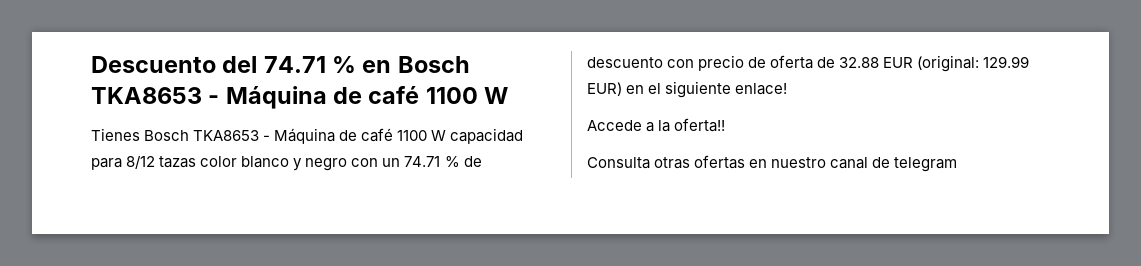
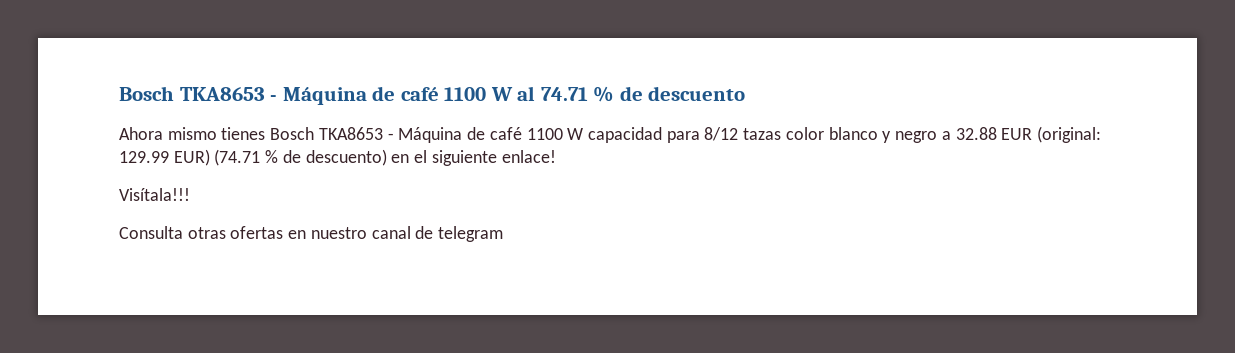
[91,56,470,74] [91,86,509,109] [91,128,140,141] Descuento del 74.71 % en Bosch TKA8653 - Máquina de café 1100 W // Tienes -> [119,86,746,105] [119,127,266,140] Bosch TKA8653 - Máquina de café 1100 W al 74.71 % de descuento // Ahora mismo tienes
[351,156,482,167] [587,55,836,71] con un 74.71 % de descuento con precio de oferta de -> [941,131,951,140] a
(622, 89) none -> [214,149,387,166] (74.71 % de descuento)
[587,118,726,132] Accede a la oferta!! -> [119,188,190,201] Visítala!!!

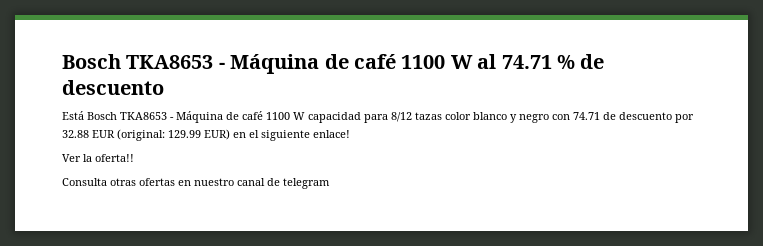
[119,127,266,140] Ahora mismo tienes -> [62,111,84,120] Está
[941,131,951,140] a -> [552,112,694,123] con 74.71 de descuento por
[214,149,387,166] (74.71 % de descuento) -> (230, 134) none
[119,188,190,201] Visítala!!! -> [62,154,134,162] Ver la oferta!!

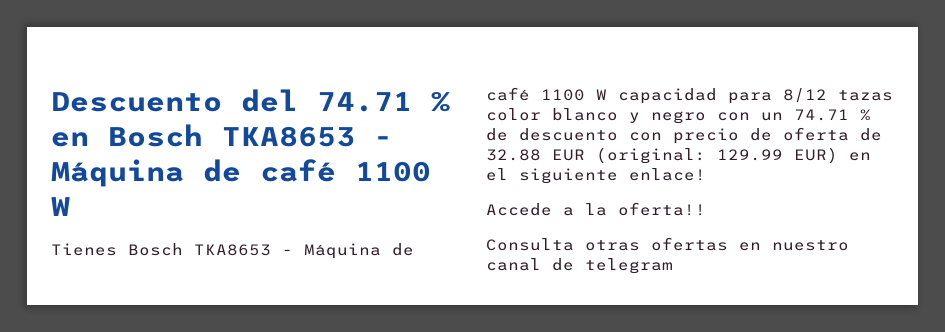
[62,54,605,74] [62,80,164,95] [62,111,84,120] Bosch TKA8653 - Máquina de café 1100 W al 74.71 % de descuento // Está -> [51,89,450,112] [51,124,393,147] [51,159,431,187] [51,197,70,216] [51,243,117,256] Descuento del 74.71 % en Bosch TKA8653 - Máquina de café 1100 W // Tienes
[573,112,694,123] 74.71 de descuento por -> [761,109,871,121] [486,127,882,144] un 74.71 % de descuento con precio de oferta de
[62,154,81,162] Ver -> [486,203,574,216] Accede a

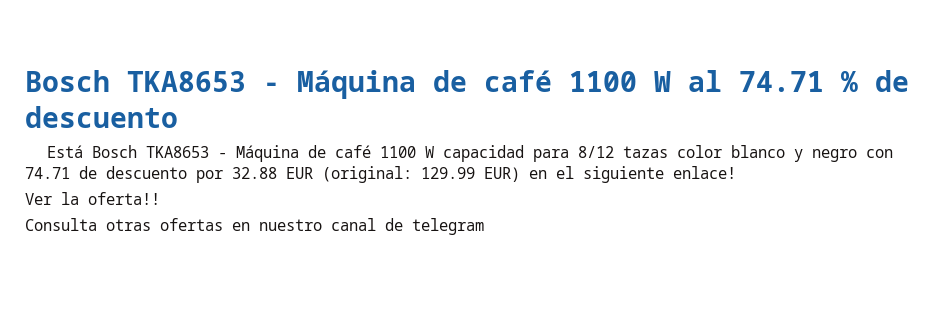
[51,89,450,112] [51,124,393,147] [51,159,431,187] [51,197,70,216] [51,243,117,256] Descuento del 74.71 % en Bosch TKA8653 - Máquina de café 1100 W // Tienes -> [25,70,909,99] [25,106,178,128] [46,145,83,158] Bosch TKA8653 - Máquina de café 1100 W al 74.71 % de descuento // Está
[761,109,871,121] [486,127,882,144] un 74.71 % de descuento con precio de oferta de -> [25,166,223,183] 74.71 de descuento por
[486,203,574,216] Accede a -> [25,193,52,205] Ver

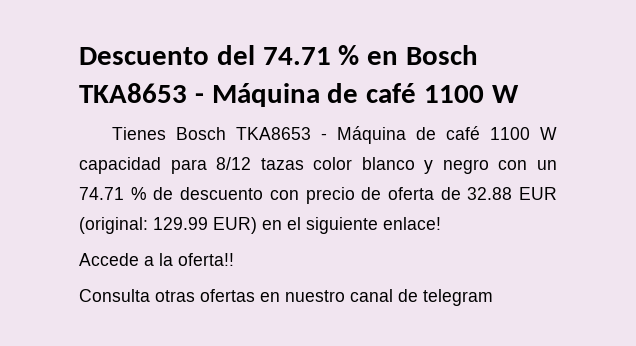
[25,70,909,99] [25,106,178,128] [46,145,83,158] Bosch TKA8653 - Máquina de café 1100 W al 74.71 % de descuento // Está -> [79,45,479,65] [79,83,519,107] [112,127,167,140] Descuento del 74.71 % en Bosch TKA8653 - Máquina de café 1100 W // Tienes
[25,166,223,183] 74.71 de descuento por -> [536,160,557,170] [79,187,461,204] un 74.71 % de descuento con precio de oferta de
[25,193,52,205] Ver -> [79,253,154,266] Accede a

